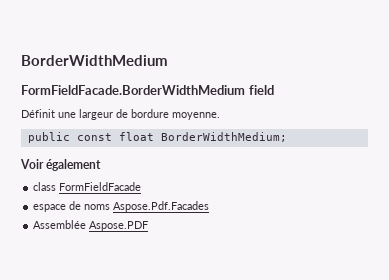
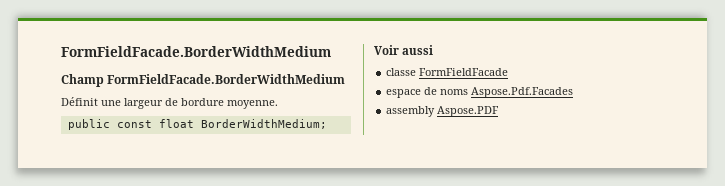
[21,55,168,66] [21,85,274,95] BorderWidthMedium // FormFieldFacade.BorderWidthMedium field -> [61,46,331,57] [61,74,346,87] FormFieldFacade.BorderWidthMedium // Champ FormFieldFacade.BorderWidthMedium
[46,159,102,171] [33,182,57,191] également // class -> [402,45,434,55] [386,68,417,76] aussi // classe
[33,220,87,229] Assemblée -> [386,106,436,117] assembly

